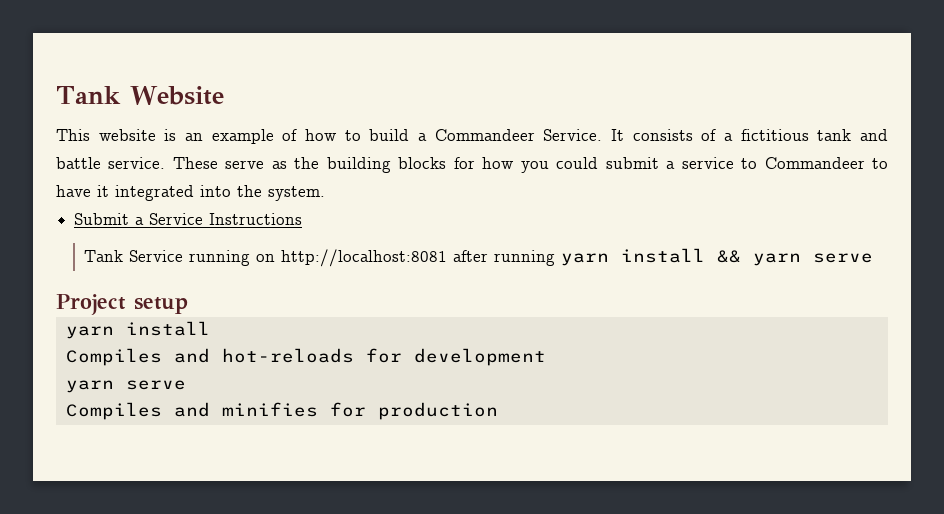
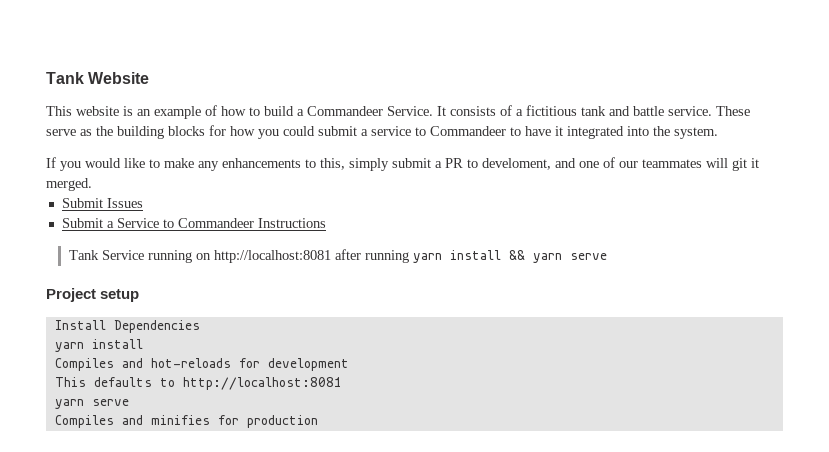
(325, 193) none -> [46,157,759,171] [46,178,92,191] [61,198,143,208] // If you would like to make any enhancements to this, simply submit a PR to develoment, and one of our teammates will git it merged. // Submit Issues
(204, 219) none -> [162,218,254,228] to Commandeer
(188, 305) none -> [54,320,200,333] // Install Dependencies
(546, 357) none -> [54,377,342,390] // This defaults to http://localhost:8081

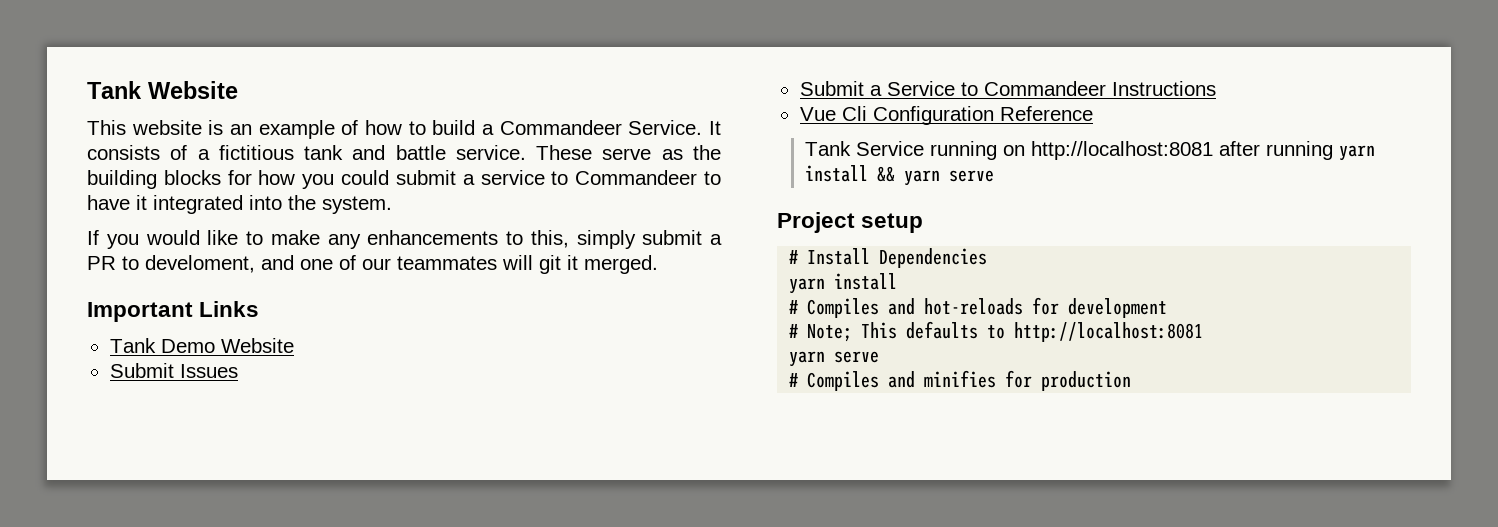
(92, 184) none -> [87,301,260,322] [109,338,294,353] // Important Links // Tank Demo Website
(326, 223) none -> [799,106,1093,125] // Vue Cli Configuration Reference
(140, 295) none -> [789,250,799,264] #
(143, 344) none -> [789,300,799,314] #
(349, 364) none -> [789,324,853,342] # Note;
(129, 402) none -> [789,373,799,387] #

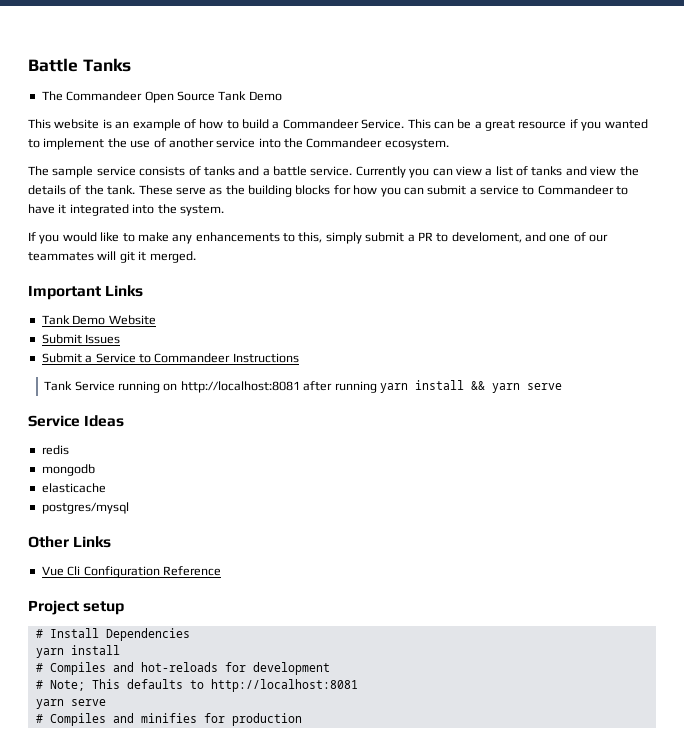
[87,81,238,99] Tank Website -> [28,58,131,72] [41,91,282,103] Battle Tanks // The Commandeer Open Source Tank Demo
[709,121,721,135] [87,145,526,160] It consists of a fictitious tank and battle service. -> [407,119,648,131] [28,138,449,150] [28,166,639,178] [28,185,136,195] This can be a great resource if you wanted to implement the use of another service into the Commandeer ecosystem. // The sample service consists of tanks and a battle service. Currently you can view a list of tanks and view the details of the tank.
[341,170,390,185] could -> [403,187,424,195] can
[799,106,1093,125] // Vue Cli Configuration Reference -> (299, 358) none
(994, 176) none -> [28,415,125,427] [41,445,69,455] [41,464,95,476] [41,483,106,493] [41,502,129,514] [28,536,112,548] [41,566,221,578] // Service Ideas // redis // mongodb // elasticache // postgres/mysql // Other Links // Vue Cli Configuration Reference

